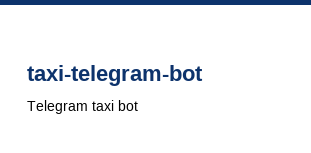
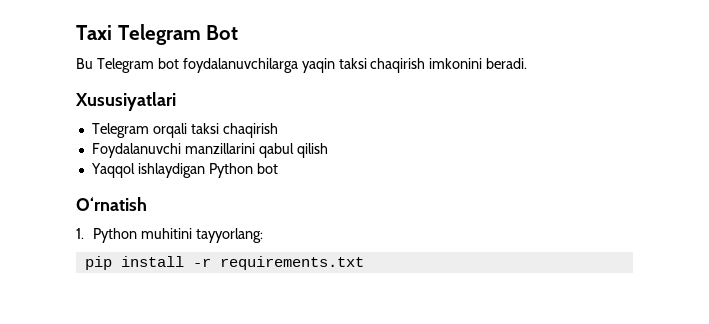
[27,65,203,86] [27,100,138,114] taxi-telegram-bot // Telegram taxi bot -> [76,24,239,45] [76,58,528,73] [75,92,176,111] [91,123,278,138] [91,143,328,158] [90,163,278,178] [76,197,147,211] [76,228,263,243] [84,256,364,270] Taxi Telegram Bot // Bu Telegram bot foydalanuvchilarga yaqin taksi chaqirish imkonini beradi. // Xususiyatlari // Telegram orqali taksi chaqirish // Foydalanuvchi manzillarini qabul qilish // Yaqqol ishlaydigan Python bot // O‘rnatish // 1. Python muhitini tayyorlang: // pip install -r requirements.txt

